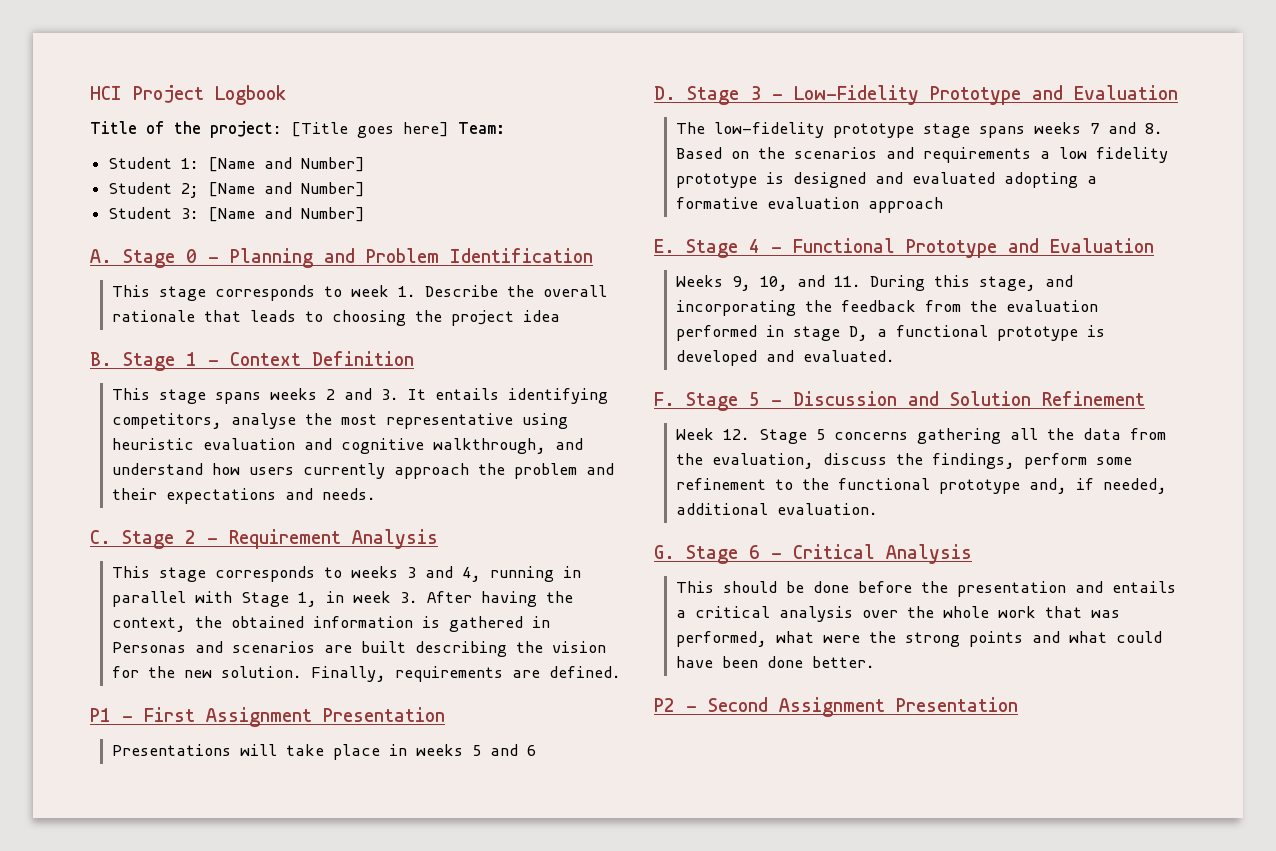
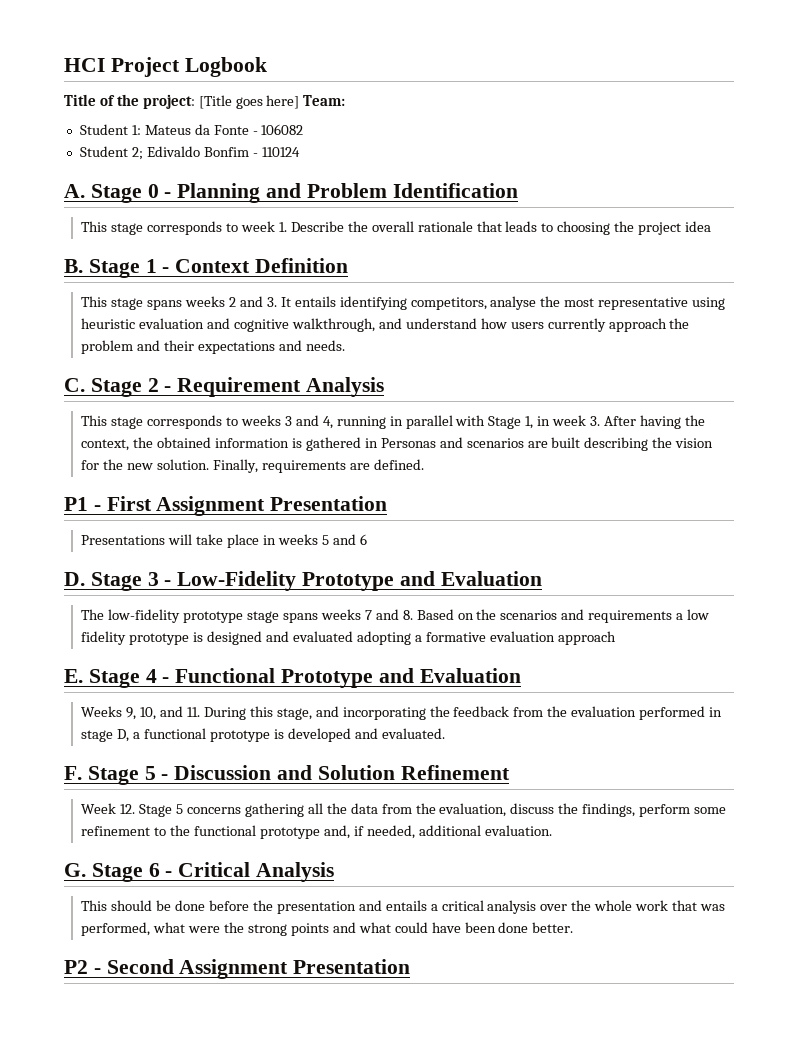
[208,157,366,172] [108,182,366,198] [108,207,366,222] [Name and Number] // Student 2; [Name and Number] // Student 3: [Name and Number] -> [144,124,304,135] [79,146,300,160] Mateus da Fonte - 106082 // Student 2; Edivaldo Bonfim - 110124

